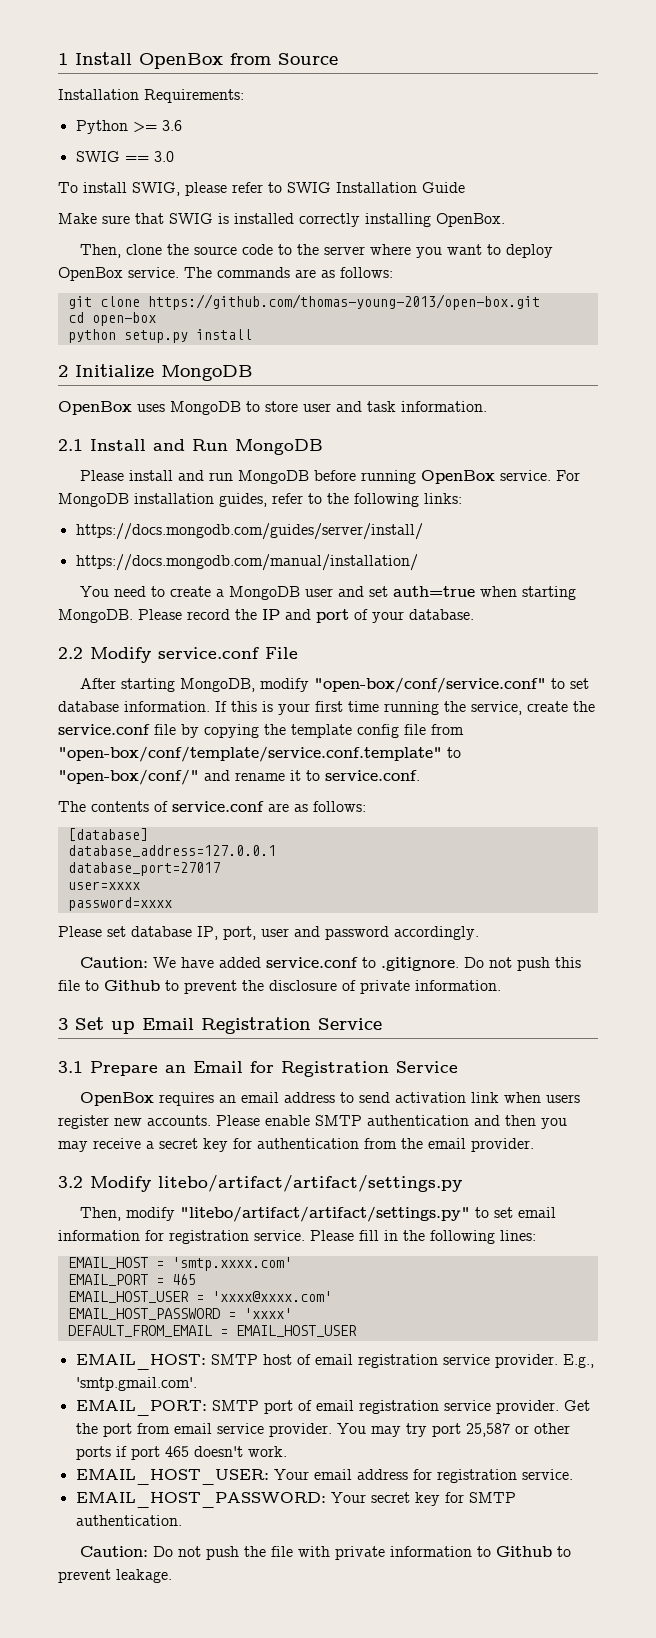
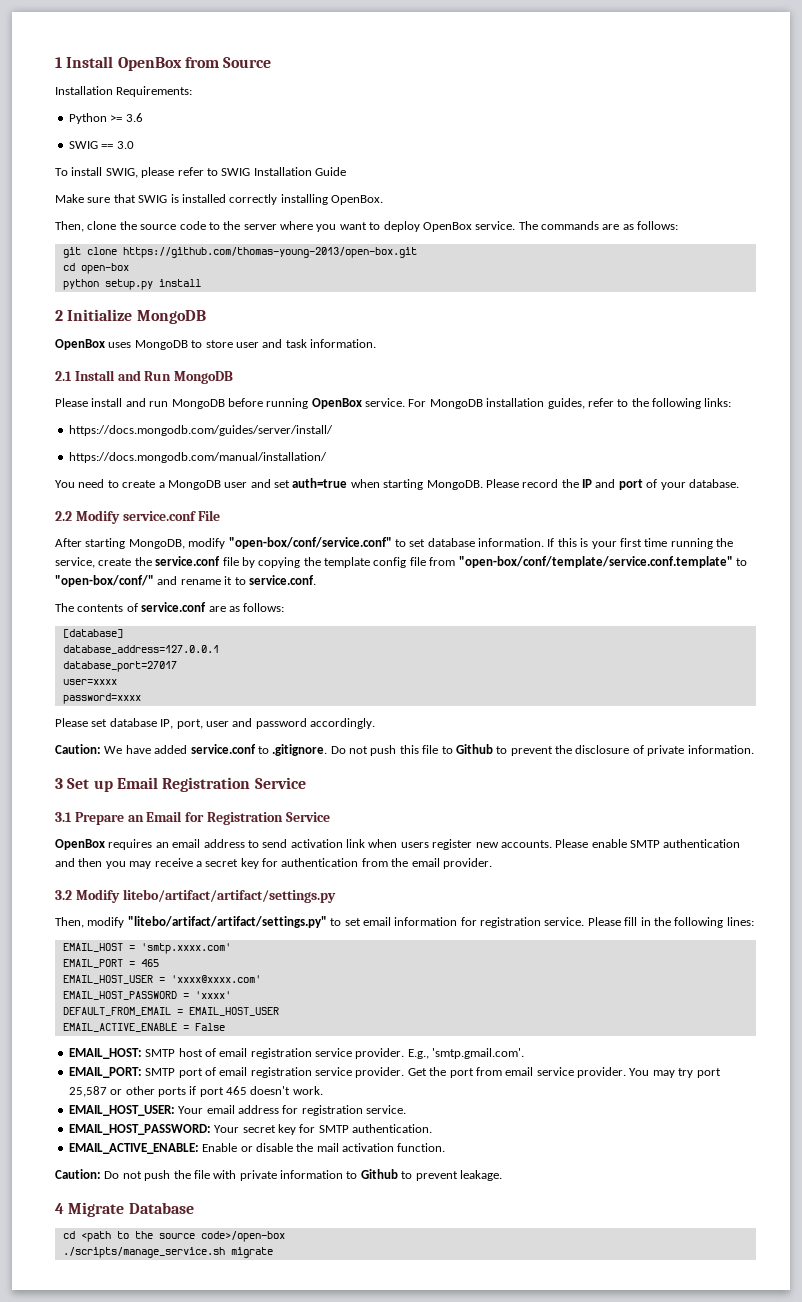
(357, 1331) none -> [62,1023,225,1032] // EMAIL_ACTIVE_ENABLE = False
(182, 1520) none -> [68,1143,446,1154] // EMAIL_ACTIVE_ENABLE: Enable or disable the mail activation function.
(172, 1576) none -> [55,1202,194,1217] [62,1231,285,1242] [62,1247,273,1258] // 4 Migrate Database // cd <path to the source code>/open-box // ./scripts/manage_service.sh migrate

